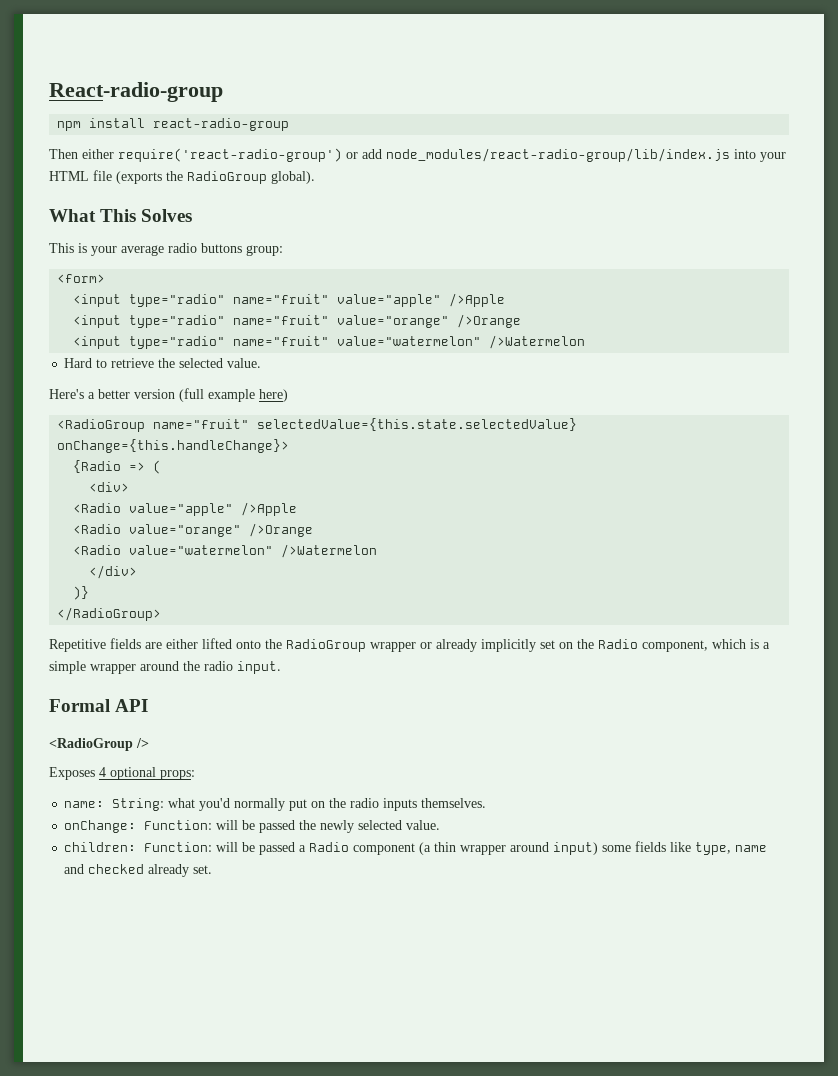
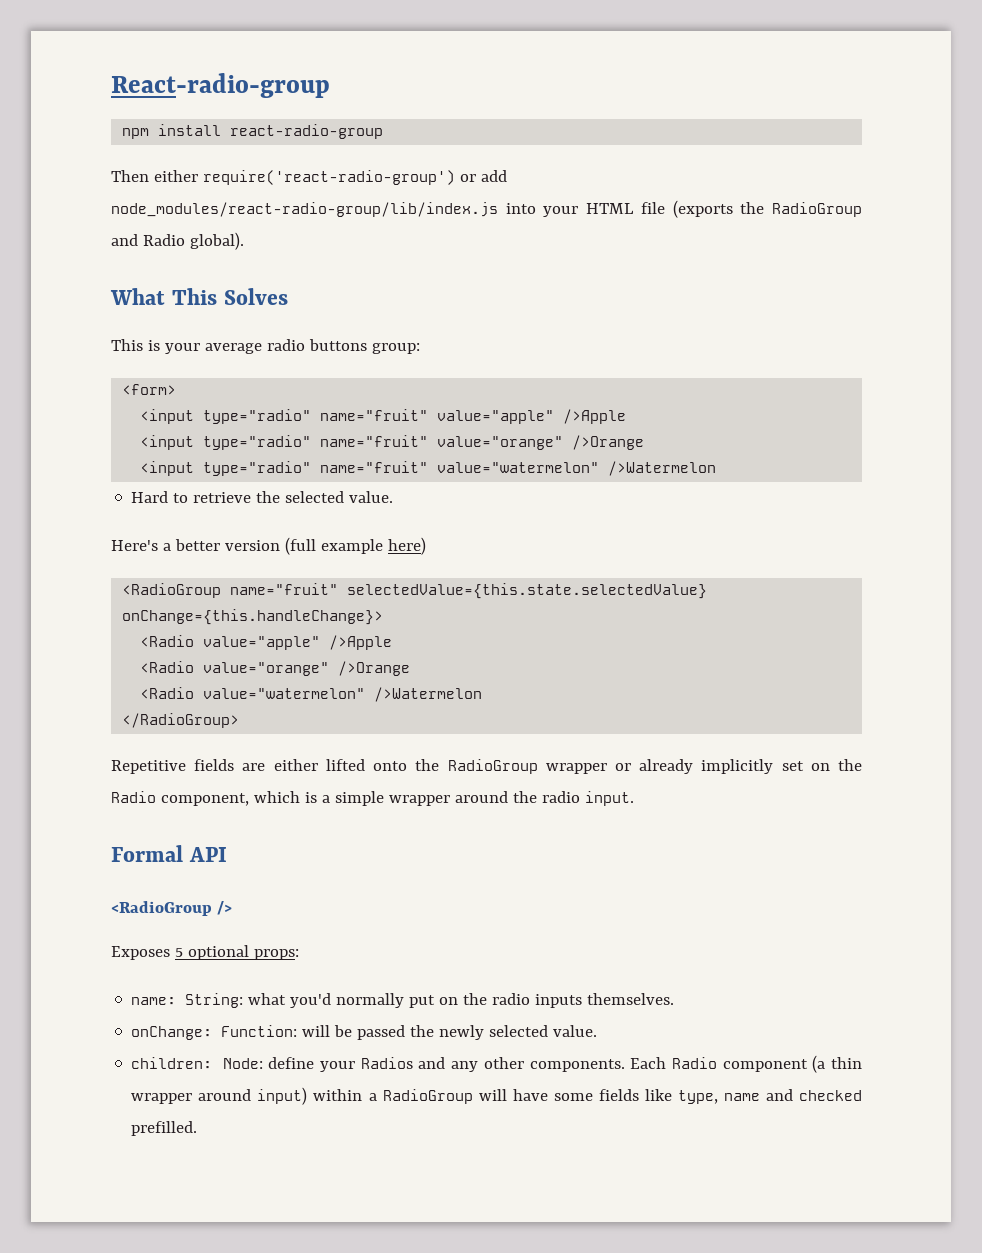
(267, 177) none -> [111,234,185,246] and Radio
[73,460,162,474] [89,482,130,492] // {Radio => ( // <div> -> (384, 617) none
[89,565,138,579] [73,586,90,600] // </div> // )} -> (483, 694) none
[99,767,106,777] 4 -> [174,948,183,957] 5
[144,842,307,855] Function: will be passed a -> [222,1057,667,1072] Node: define your Radios and any other components. Each
(599, 848) none -> [313,1089,548,1104] within a RadioGroup will have
[148,864,213,877] already set. -> [131,1121,198,1136] prefilled.

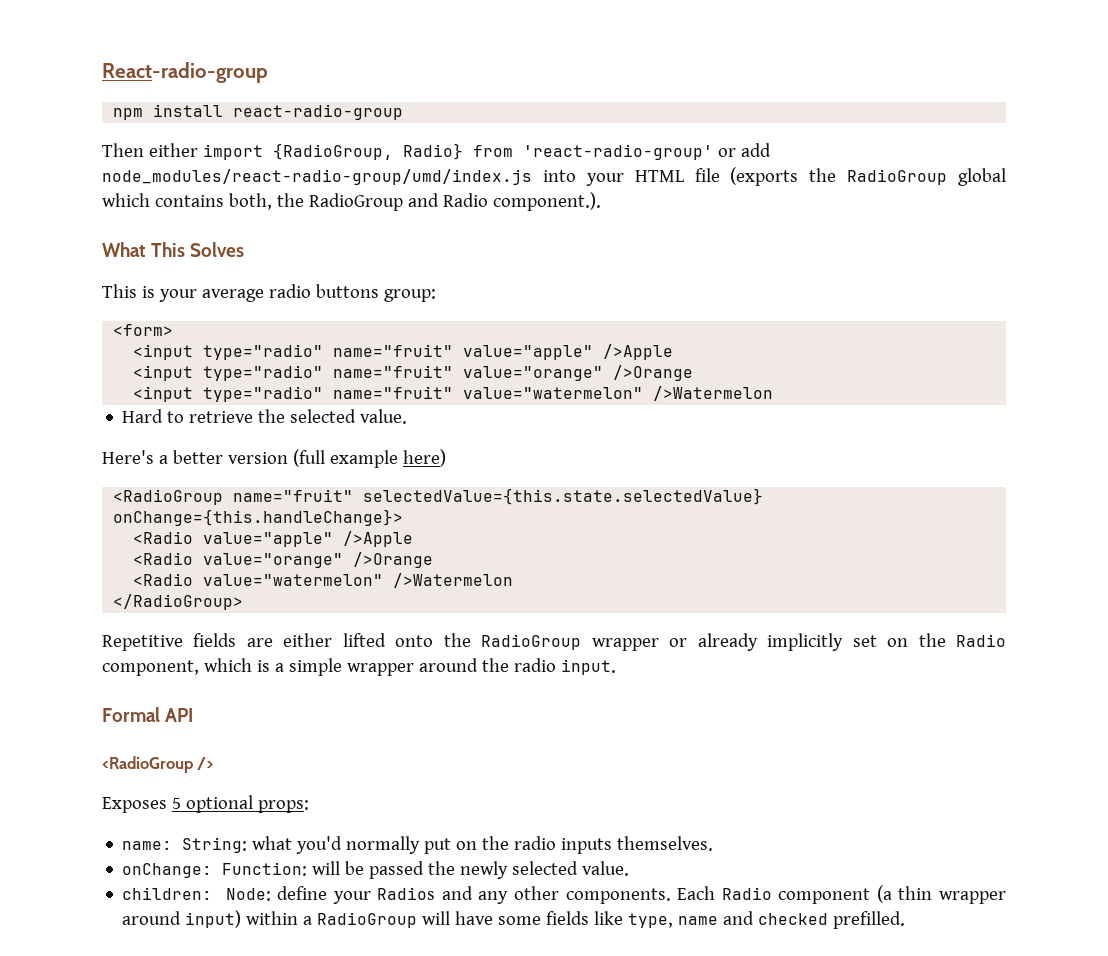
[202,170,455,185] require('react-radio-group') -> [202,143,713,160] import {RadioGroup, Radio} from 'react-radio-group'
[111,202,498,217] node_modules/react-radio-group/lib/index.js -> [102,169,532,185] node_modules/react-radio-group/umd/index.js
(862, 209) none -> [958,168,1006,186] [102,193,403,211] global which contains both, the RadioGroup
[189,232,244,250] global). -> [492,192,601,211] component.).

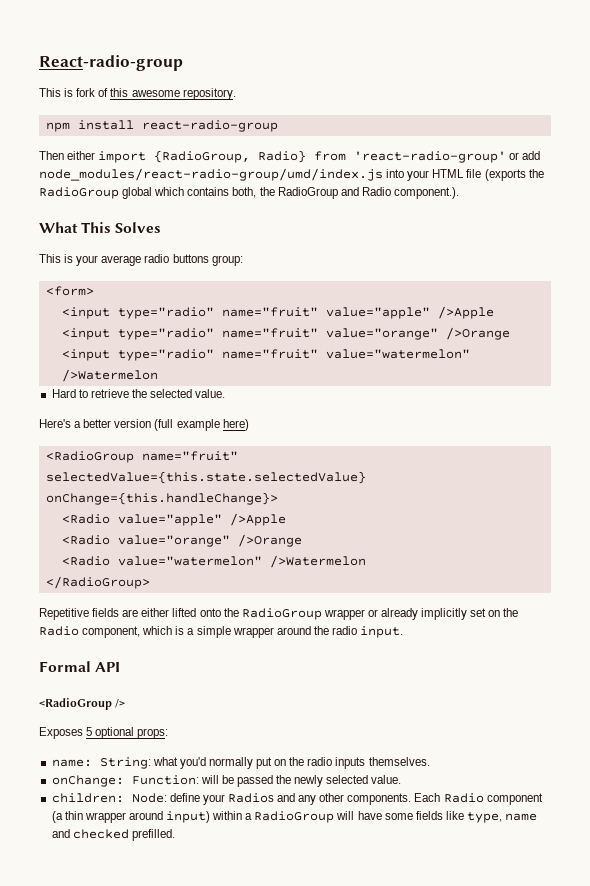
(268, 72) none -> [39,88,236,100] // This is fork of this awesome repository.

